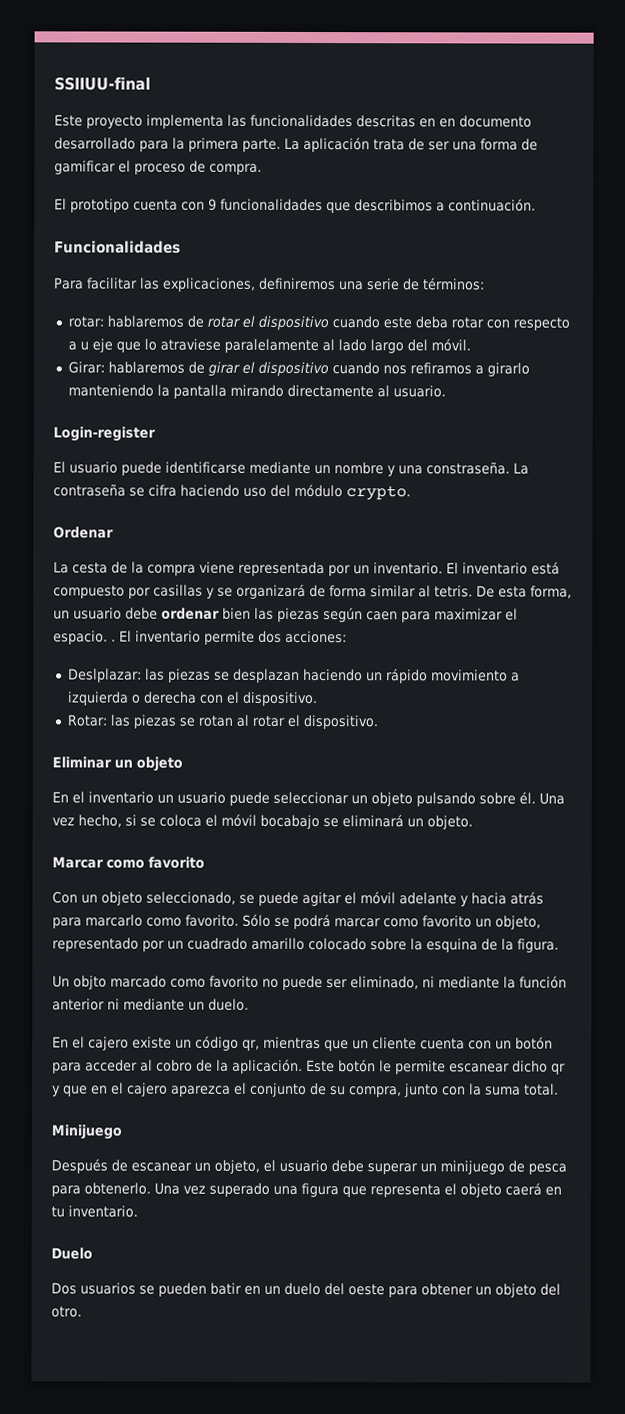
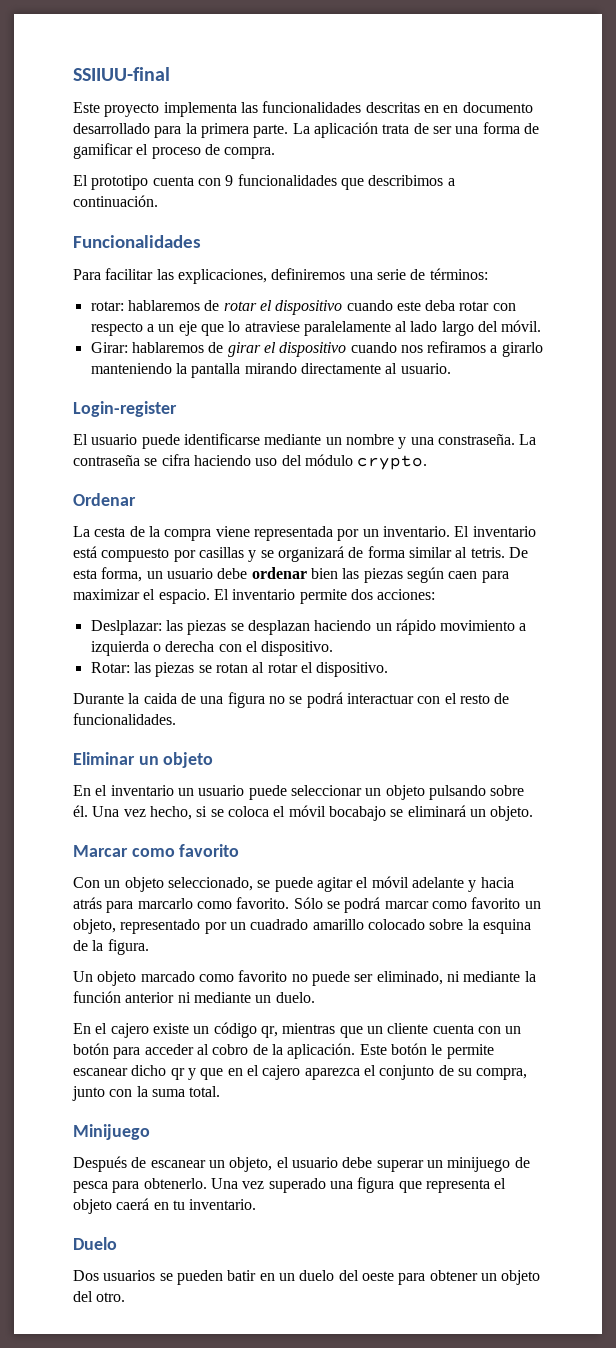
[79,341,89,351] u -> [158,324,175,332] un
[111,639,116,642] . -> (210, 596) none
(378, 722) none -> [73,692,510,708] [73,713,176,725] // Durante la caida de una figura no se podrá interactuar con el resto de funcionalidades.
[73,975,107,990] objto -> [97,971,137,986] objeto

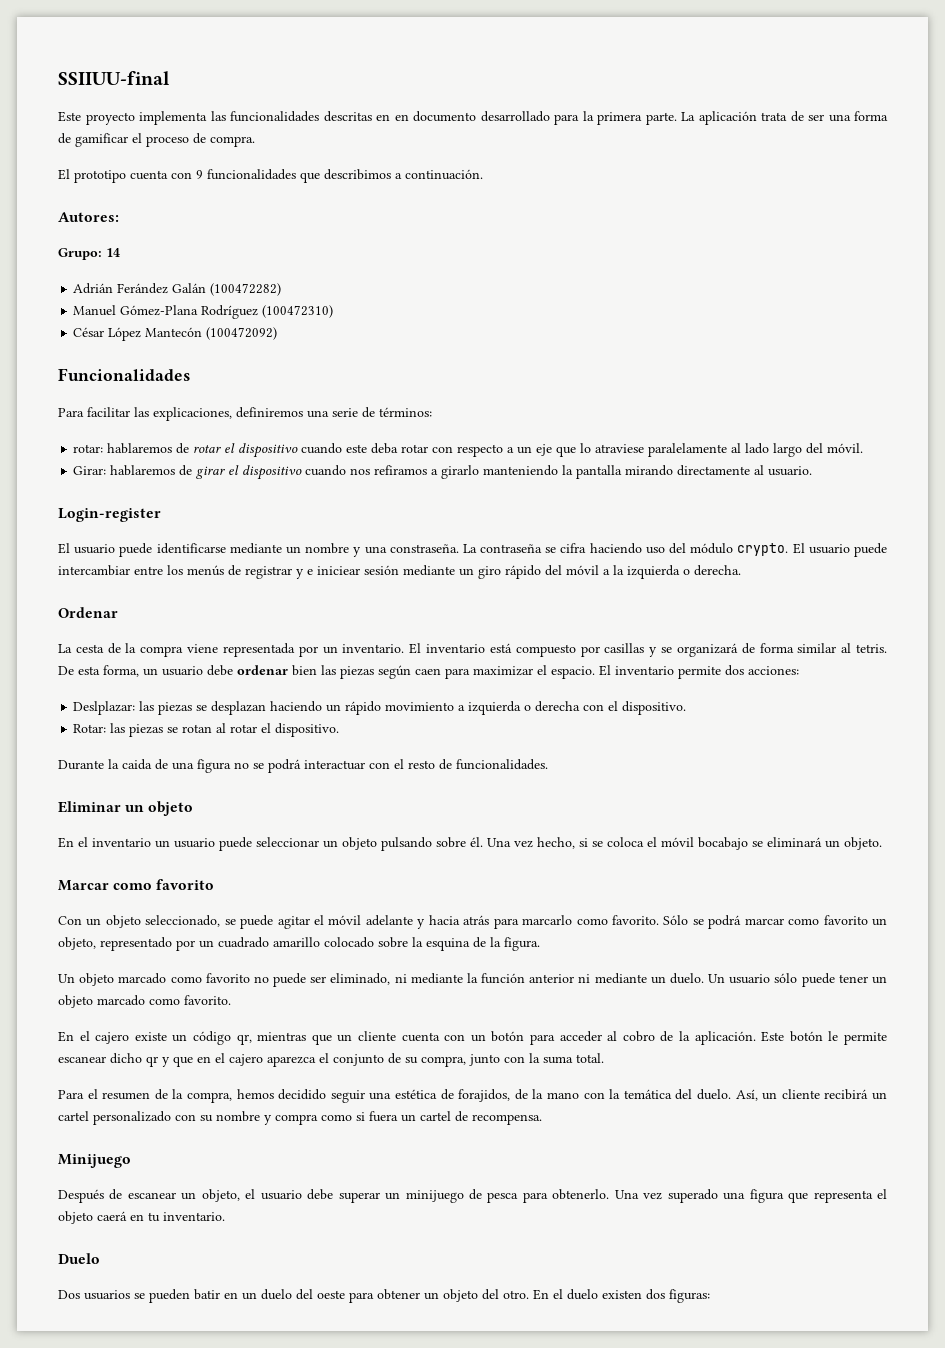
(158, 201) none -> [58,212,119,222] [58,248,120,260] [73,283,282,296] [73,305,334,319] [73,327,278,341] // Autores: // Grupo: 14 // Adrián Ferández Galán (100472282) // Manuel Gómez-Plana Rodríguez (100472310) // César López Mantecón (100472092)
(428, 462) none -> [792,543,887,557] [58,565,741,579] El usuario puede intercambiar entre los menús de registrar y e iniciear sesión mediante un giro rápido del móvil a la izquierda o derecha.
(315, 997) none -> [708,973,887,987] [58,995,231,1008] Un usuario sólo puede tener un objeto marcado como favorito.
(221, 1091) none -> [58,1089,888,1103] [58,1111,542,1125] // Para el resumen de la compra, hemos decidido seguir una estética de forajidos, de la mano con la temática del duelo. Así, un cliente recibirá un cartel personalizado con su nombre y compra como si fuera un cartel de recompensa.
(126, 1297) none -> [533,1289,710,1303] En el duelo existen dos figuras:

